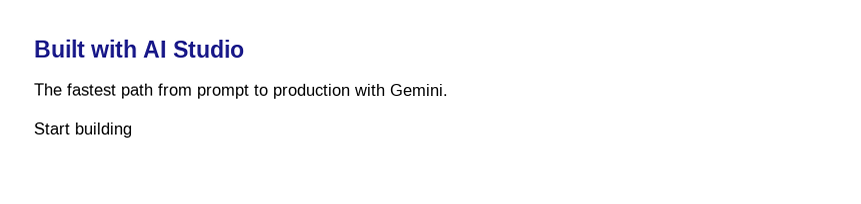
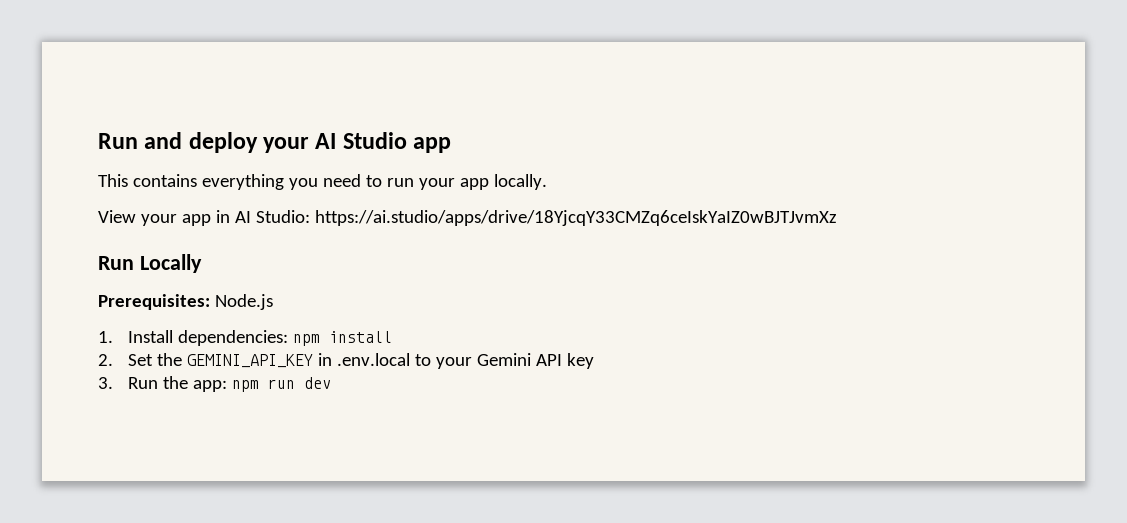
[34,39,245,58] [34,83,449,99] [33,122,132,138] Built with AI Studio // The fastest path from prompt to production with Gemini. // Start building -> [98,132,452,153] [98,174,547,190] [98,210,837,226] [98,254,202,273] [98,294,273,310] [98,330,393,346] [98,353,594,369] [98,376,332,392] Run and deploy your AI Studio app // This contains everything you need to run your app locally. // View your app in AI Studio: https://ai.studio/apps/drive/18YjcqY33CMZq6ceIskYaIZ0wBJTJvmXz // Run Locally // Prerequisites: Node.js // 1. Install dependencies: npm install // 2. Set the GEMINI_API_KEY in .env.local to your Gemini API key // 3. Run the app: npm run dev

